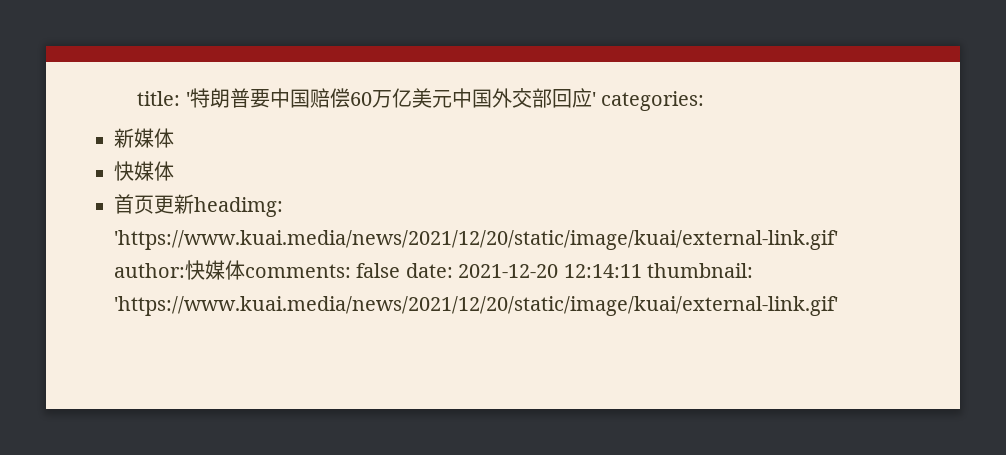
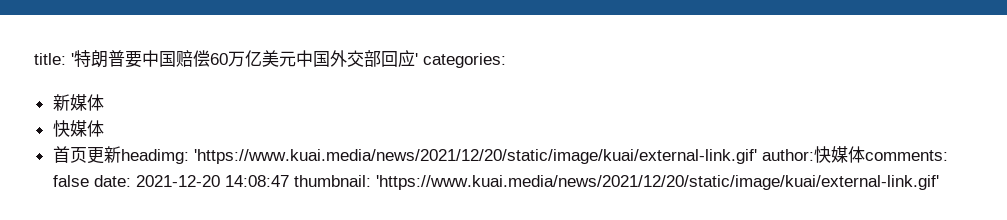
[563,264,642,278] 12:14:11 -> [224,175,289,187] 14:08:47

